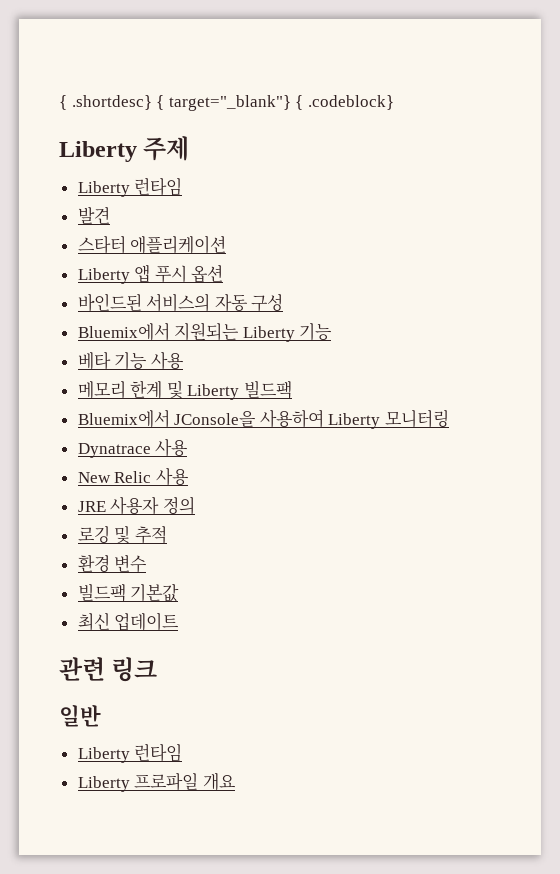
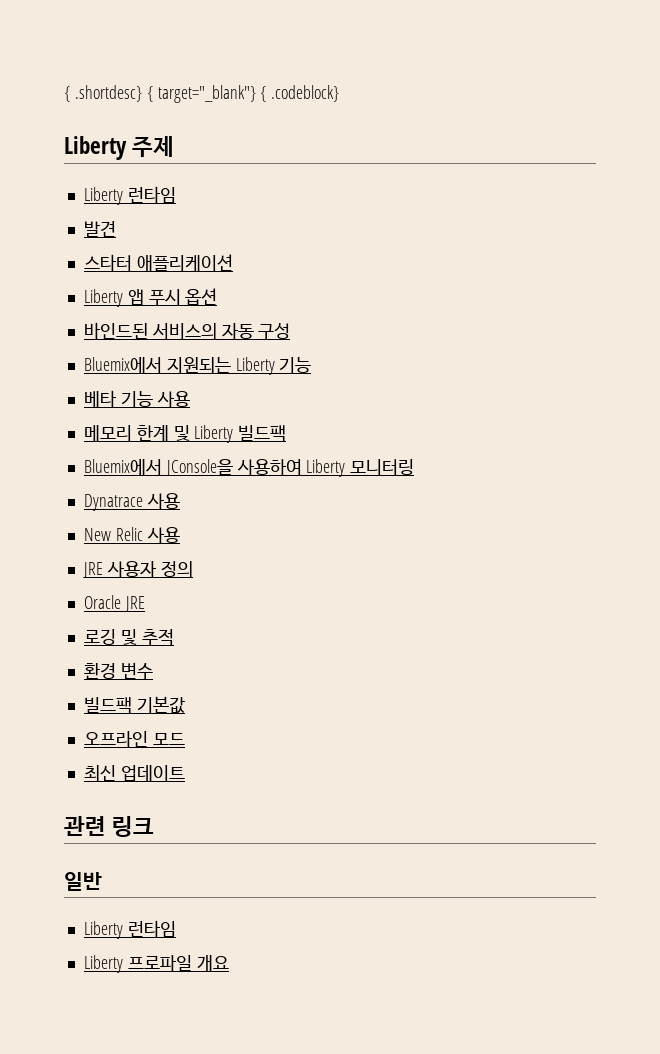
(195, 505) none -> [83,595,145,612] // Oracle JRE
(180, 592) none -> [83,731,185,747] // 오프라인 모드

